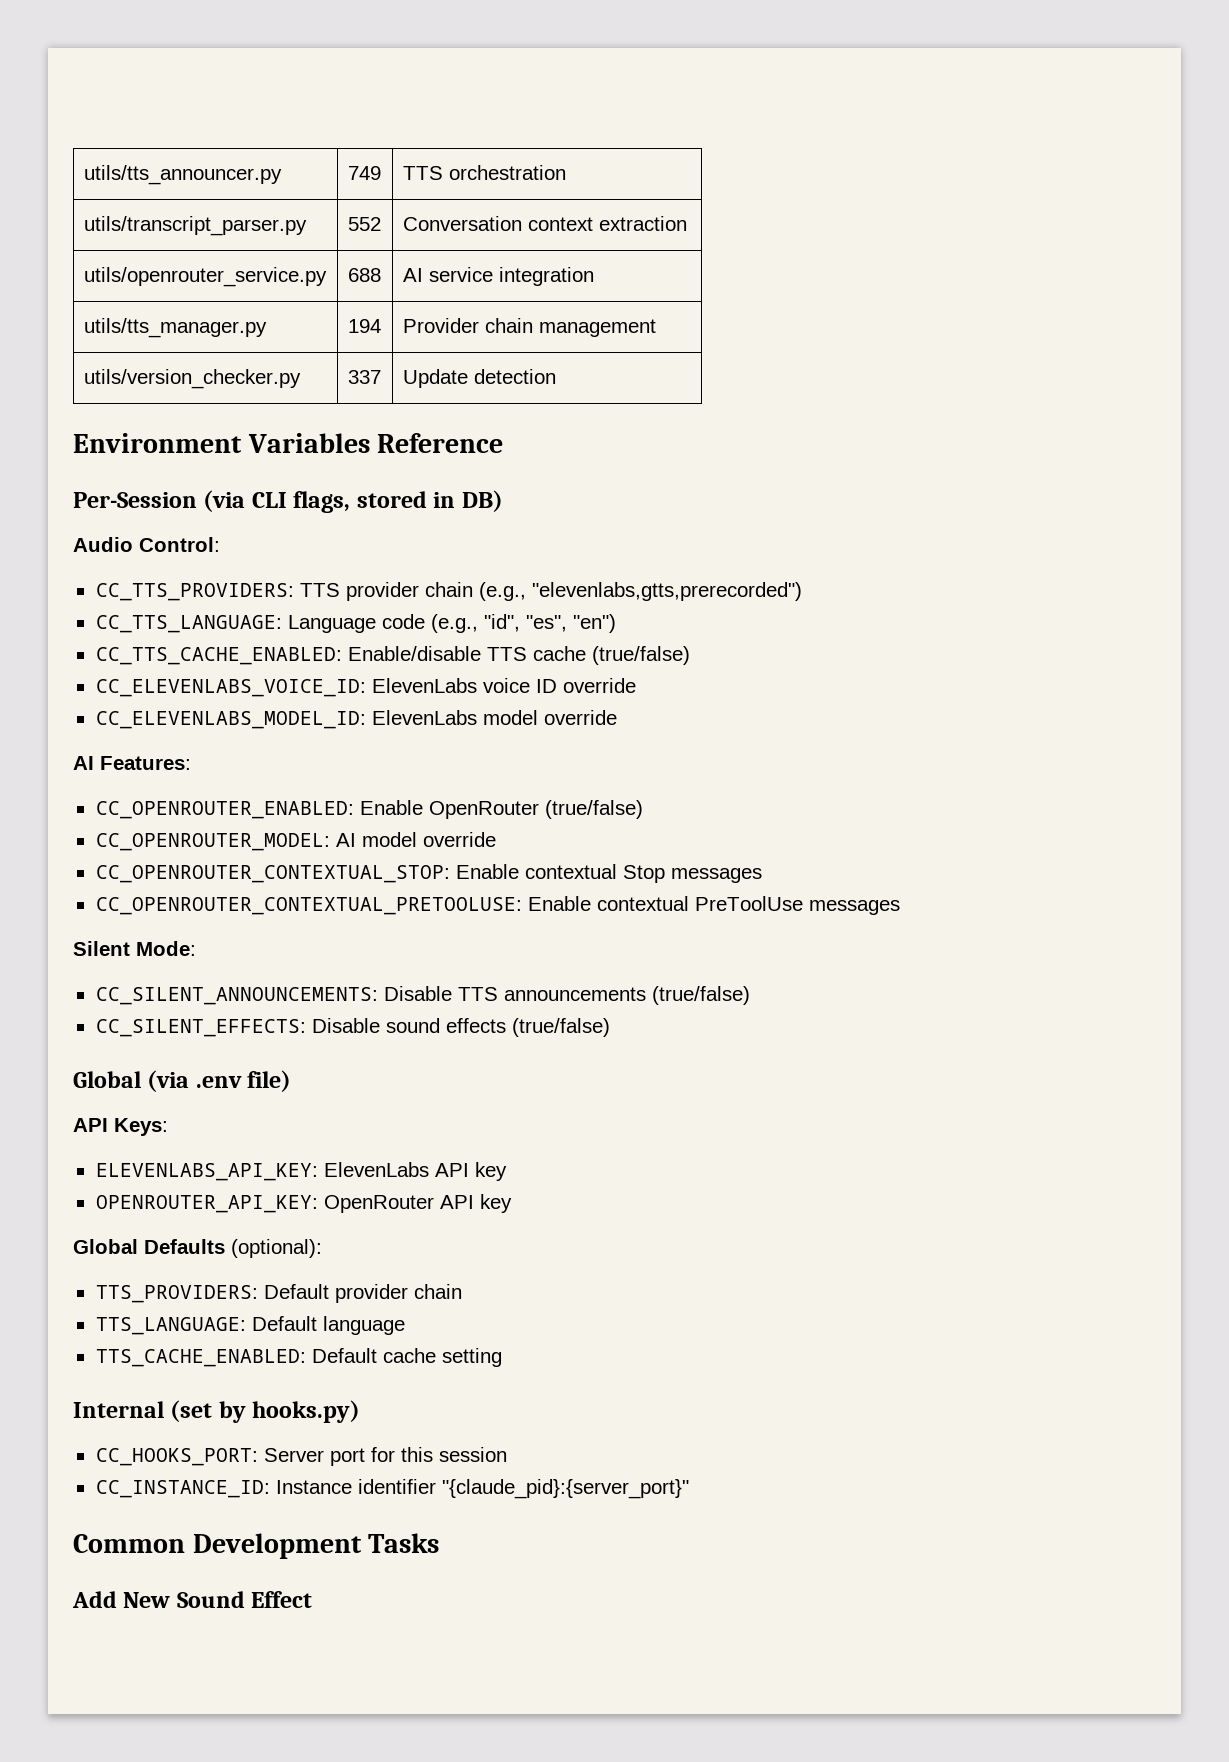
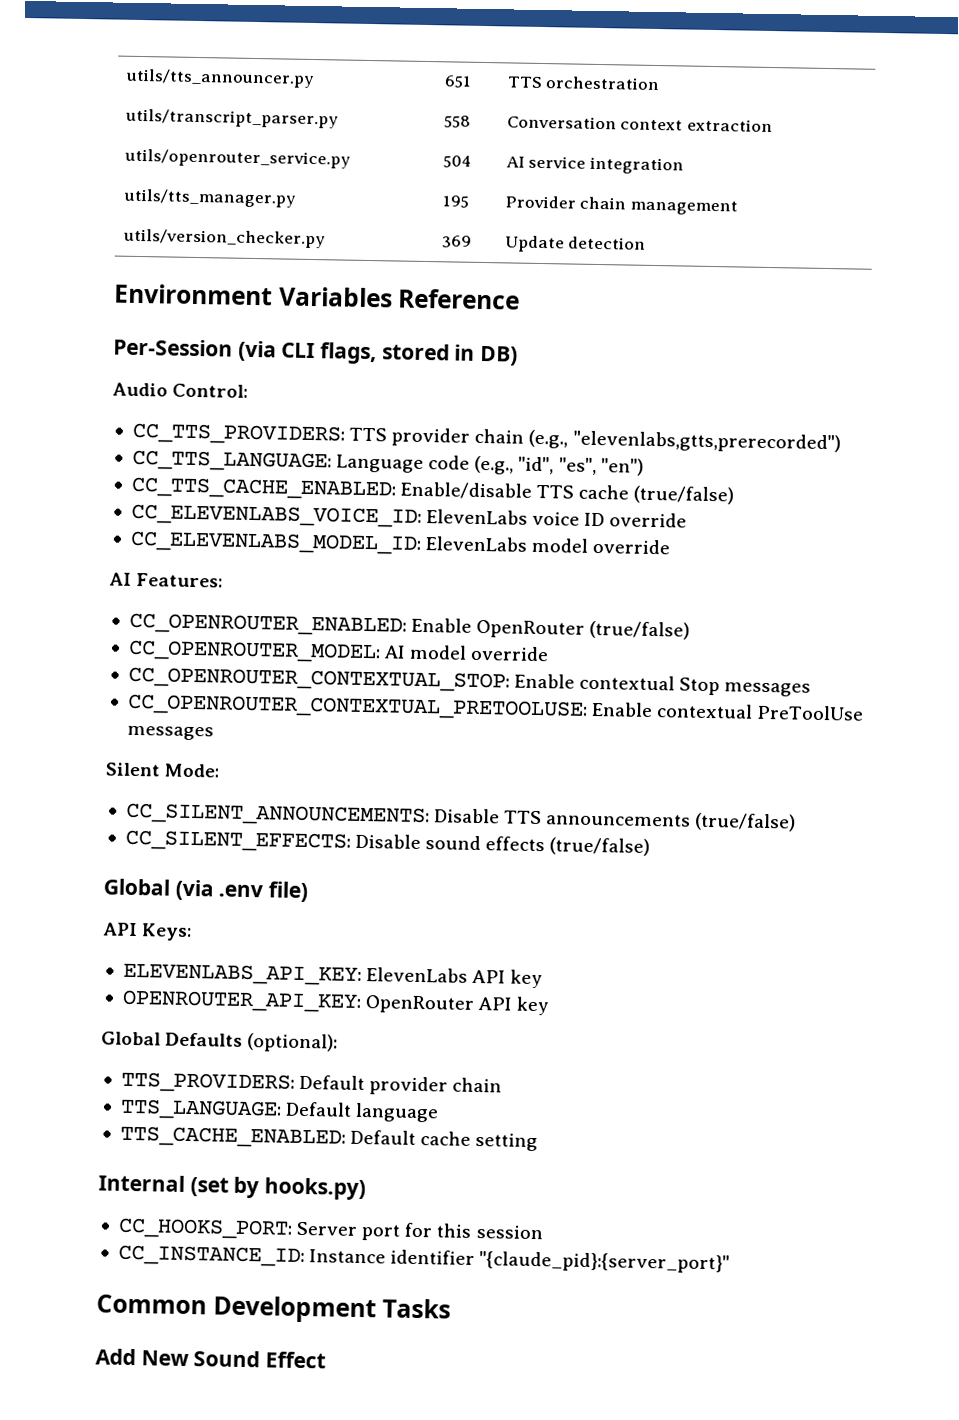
[347,166,381,180] 749 -> [443,75,472,88] 651
[347,217,381,231] 552 -> [443,115,471,128] 558
[347,268,381,282] 688 -> [442,155,472,168] 504
[347,319,381,333] 194 -> [441,195,469,208] 195
[347,370,381,384] 337 -> [441,235,472,248] 369

